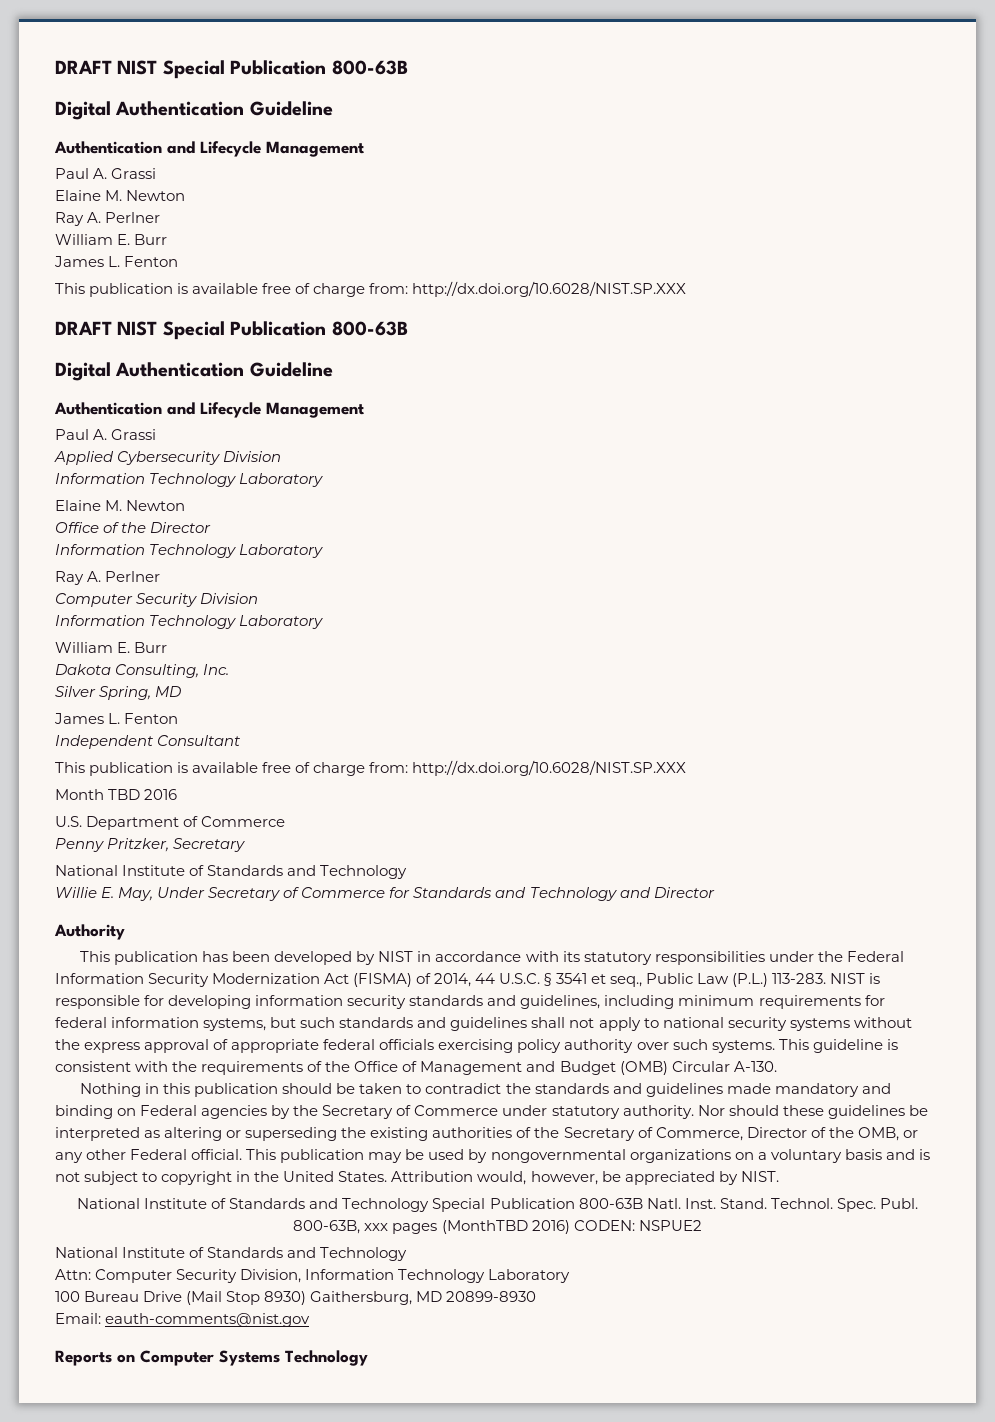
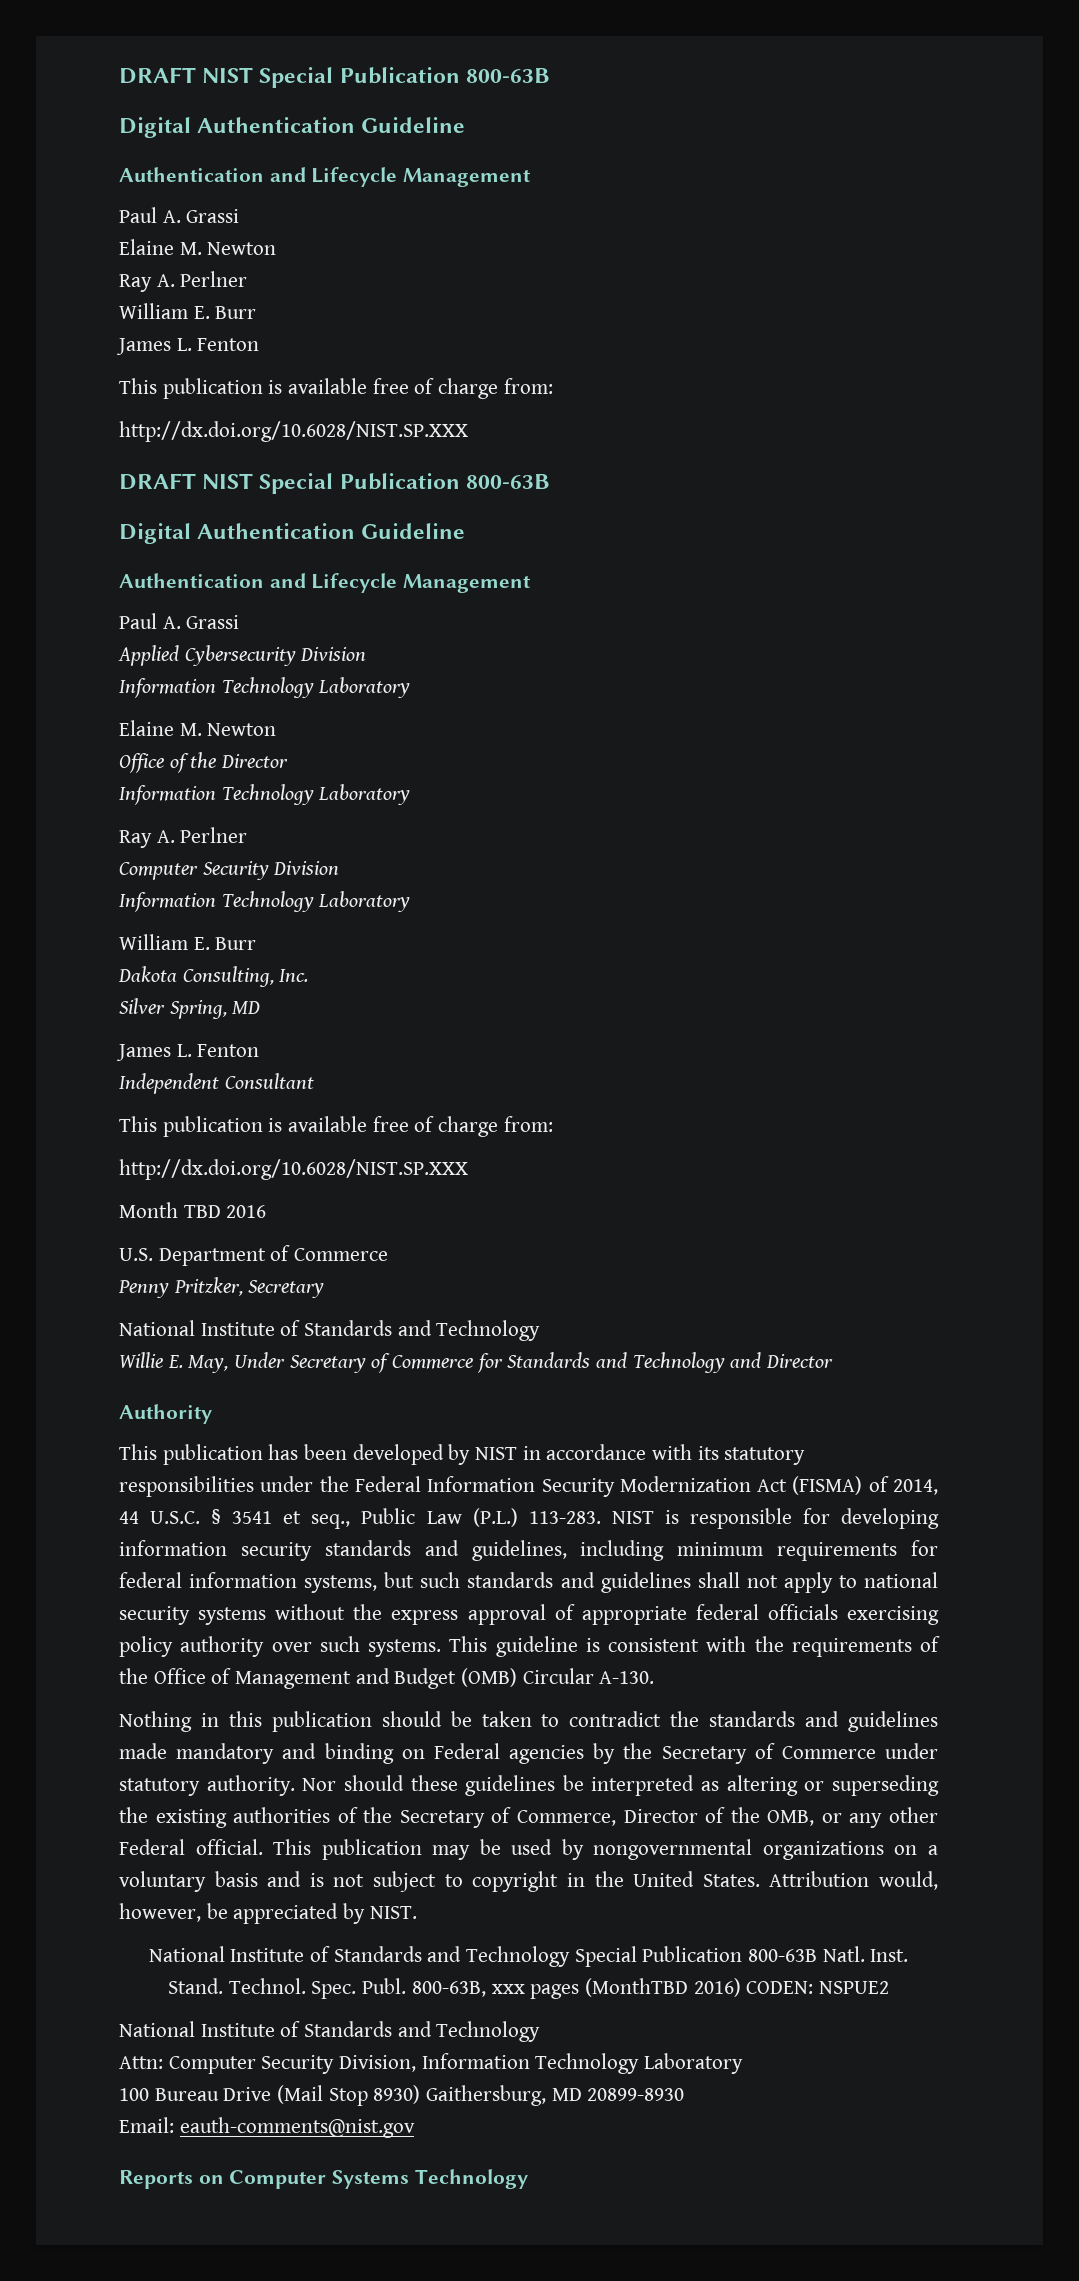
(409, 288) none -> (553, 386) //
(409, 767) none -> (553, 1124) //

